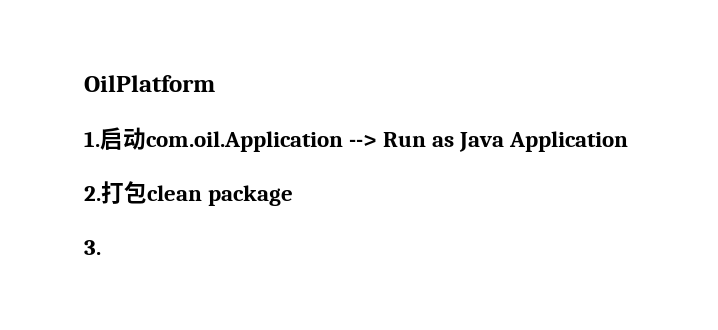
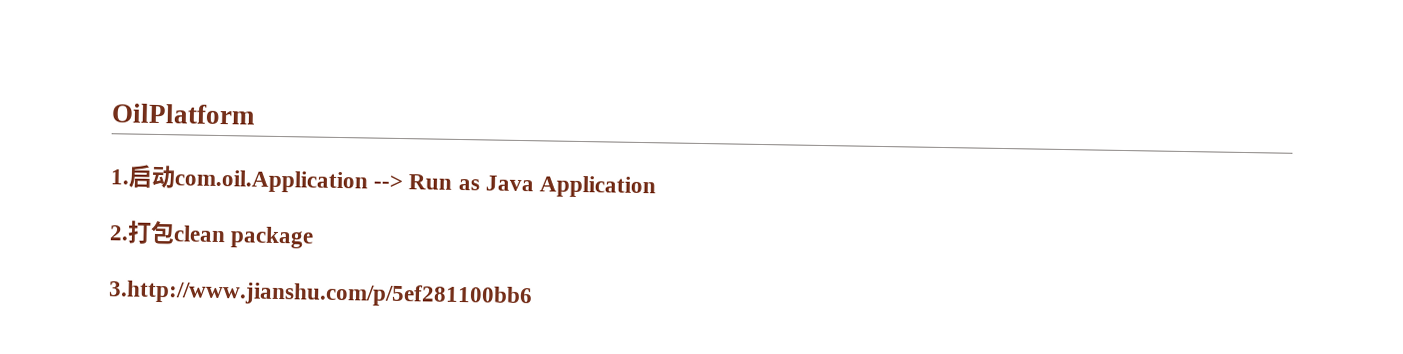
[84,240,101,255] 3. -> [108,280,533,309] 3.http://www.jianshu.com/p/5ef281100bb6

